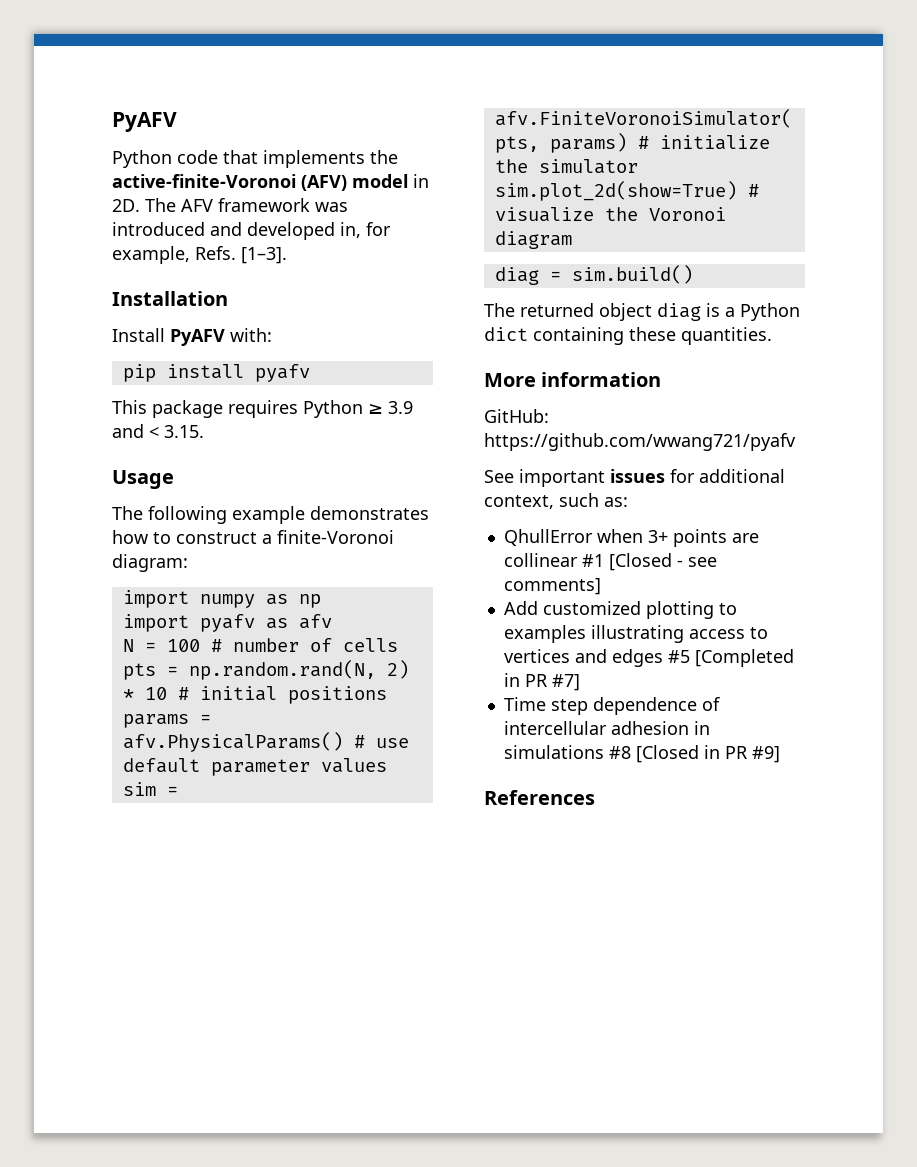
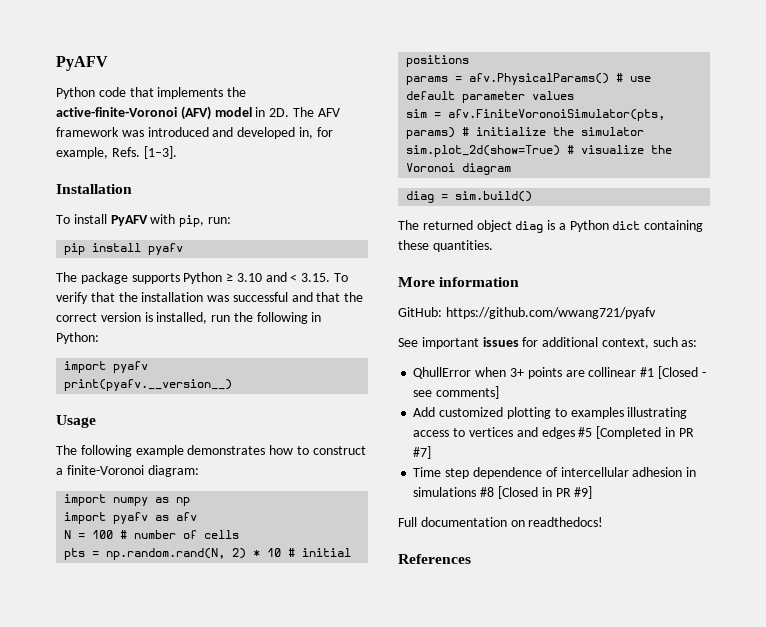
[112,328,272,346] Install PyAFV with: -> [56,214,231,227] To install PyAFV with pip, run:
[112,400,298,418] This package requires -> [56,272,180,284] The package supports
[388,401,413,414] 3.9 -> [236,273,262,282] 3.10
(204, 431) none -> [334,273,349,282] [56,292,364,304] [56,312,322,324] [56,332,99,344] [64,361,149,373] [64,379,233,391] To verify that the installation was successful and that the correct version is installed, run the following in Python: // import pyafv // print(pyafv.__version__)
(780, 754) none -> [398,517,604,527] // Full documentation on readthedocs!

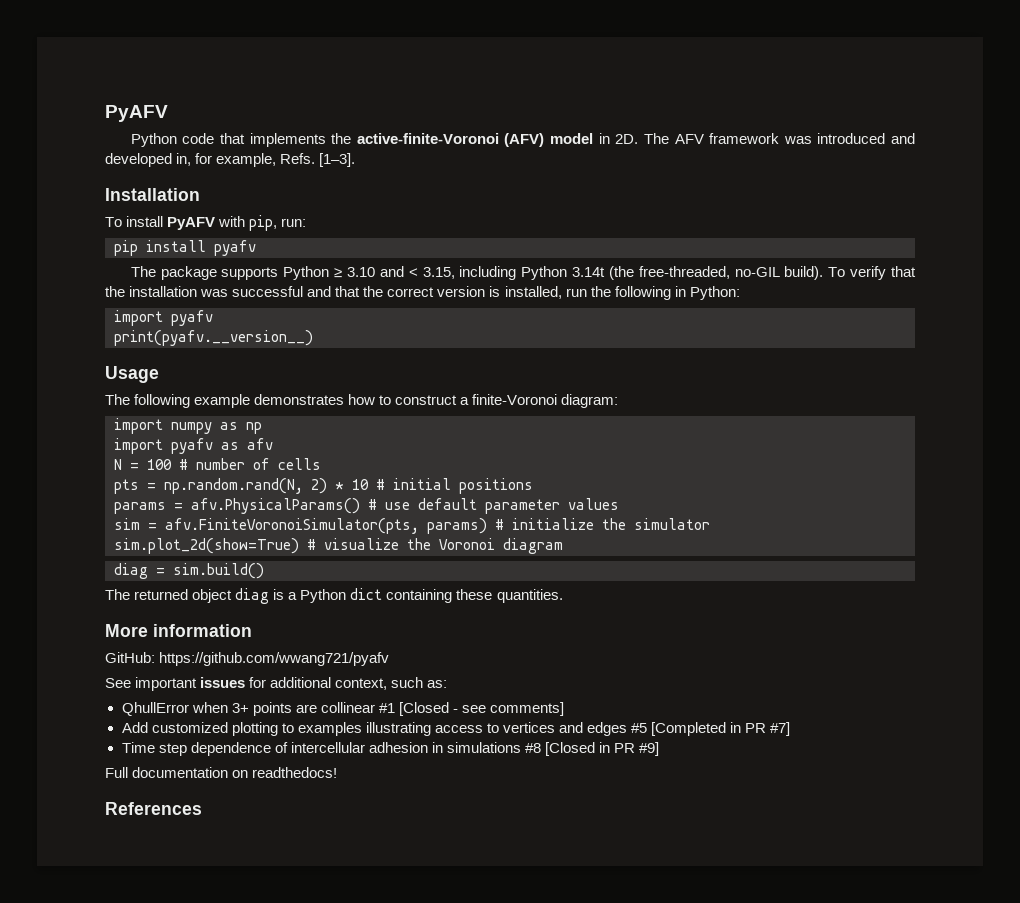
[301,273,331,282] 3.15. -> [422,266,824,280] 3.15, including Python 3.14t (the free-threaded, no-GIL build).

